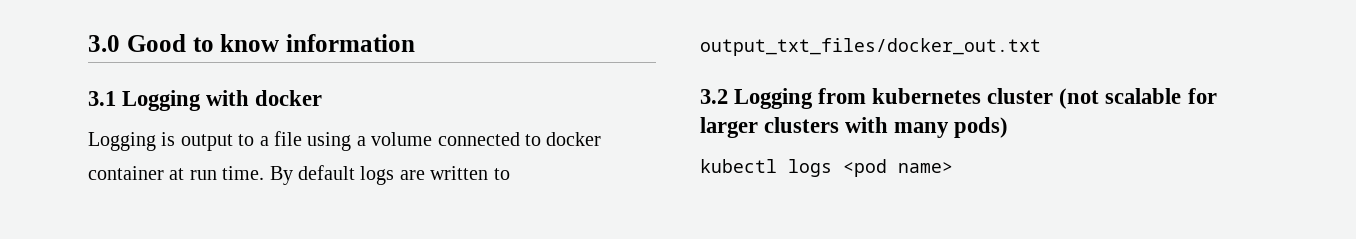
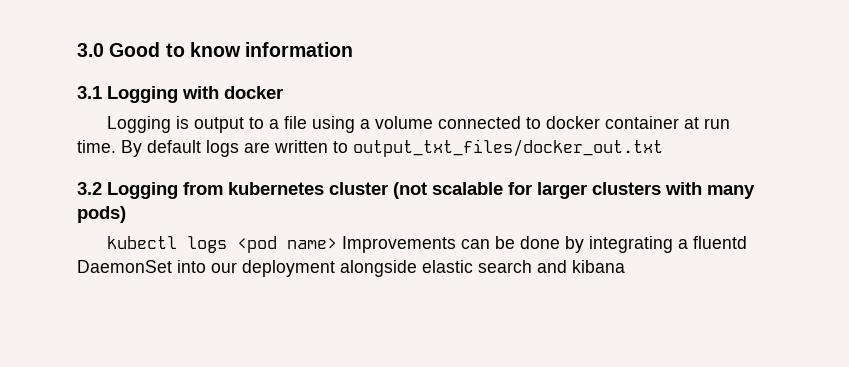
(953, 167) none -> [342,236,748,253] [77,260,625,277] Improvements can be done by integrating a fluentd DaemonSet into our deployment alongside elastic search and kibana

